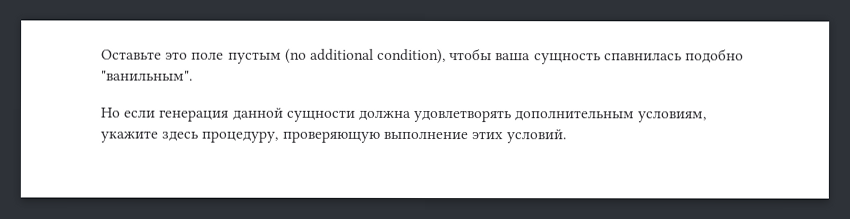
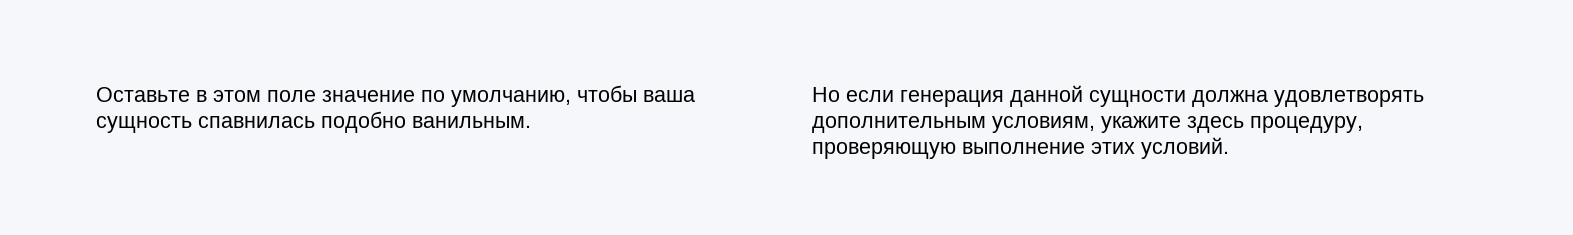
[165,48,447,65] это поле пустым (no additional condition), -> [196,90,571,107] в этом поле значение по умолчанию,
[101,70,193,81] "ванильным". -> [412,116,531,128] ванильным.

